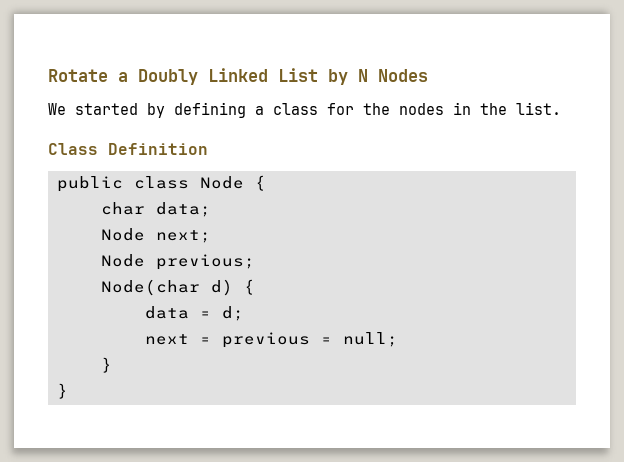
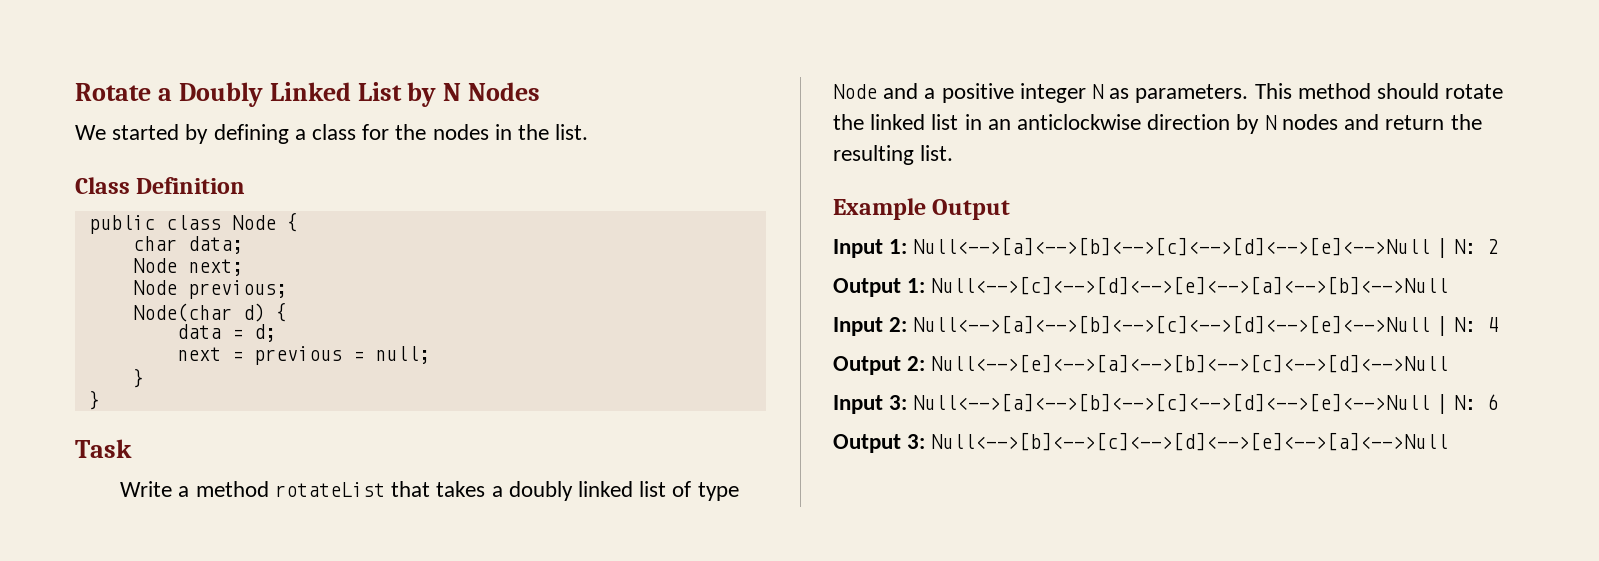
(68, 391) none -> [75,439,132,458] [120,481,739,501] [833,83,1504,103] [833,114,1482,134] [833,145,954,165] [833,198,1011,220] [833,237,1498,258] [833,276,1449,297] [833,315,1498,336] [833,354,1449,375] [833,393,1498,414] [833,432,1449,453] // Task // Write a method rotateList that takes a doubly linked list of type Node and a positive integer N as parameters. This method should rotate the linked list in an anticlockwise direction by N nodes and return the resulting list. // Example Output // Input 1: Null<-->[a]<-->[b]<-->[c]<-->[d]<-->[e]<-->Null | N: 2 // Output 1: Null<-->[c]<-->[d]<-->[e]<-->[a]<-->[b]<-->Null // Input 2: Null<-->[a]<-->[b]<-->[c]<-->[d]<-->[e]<-->Null | N: 4 // Output 2: Null<-->[e]<-->[a]<-->[b]<-->[c]<-->[d]<-->Null // Input 3: Null<-->[a]<-->[b]<-->[c]<-->[d]<-->[e]<-->Null | N: 6 // Output 3: Null<-->[b]<-->[c]<-->[d]<-->[e]<-->[a]<-->Null

